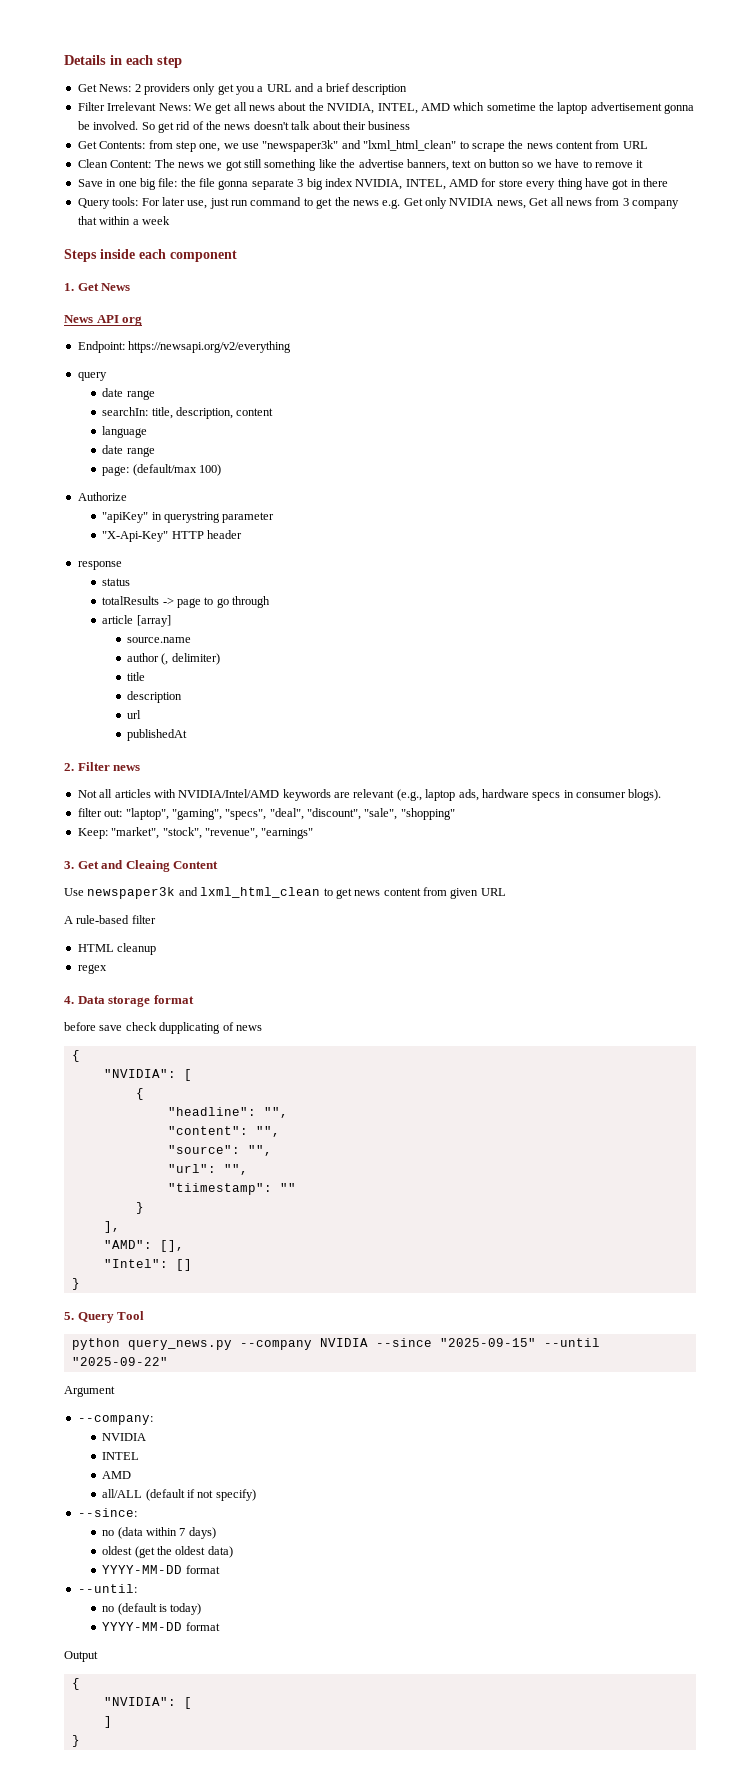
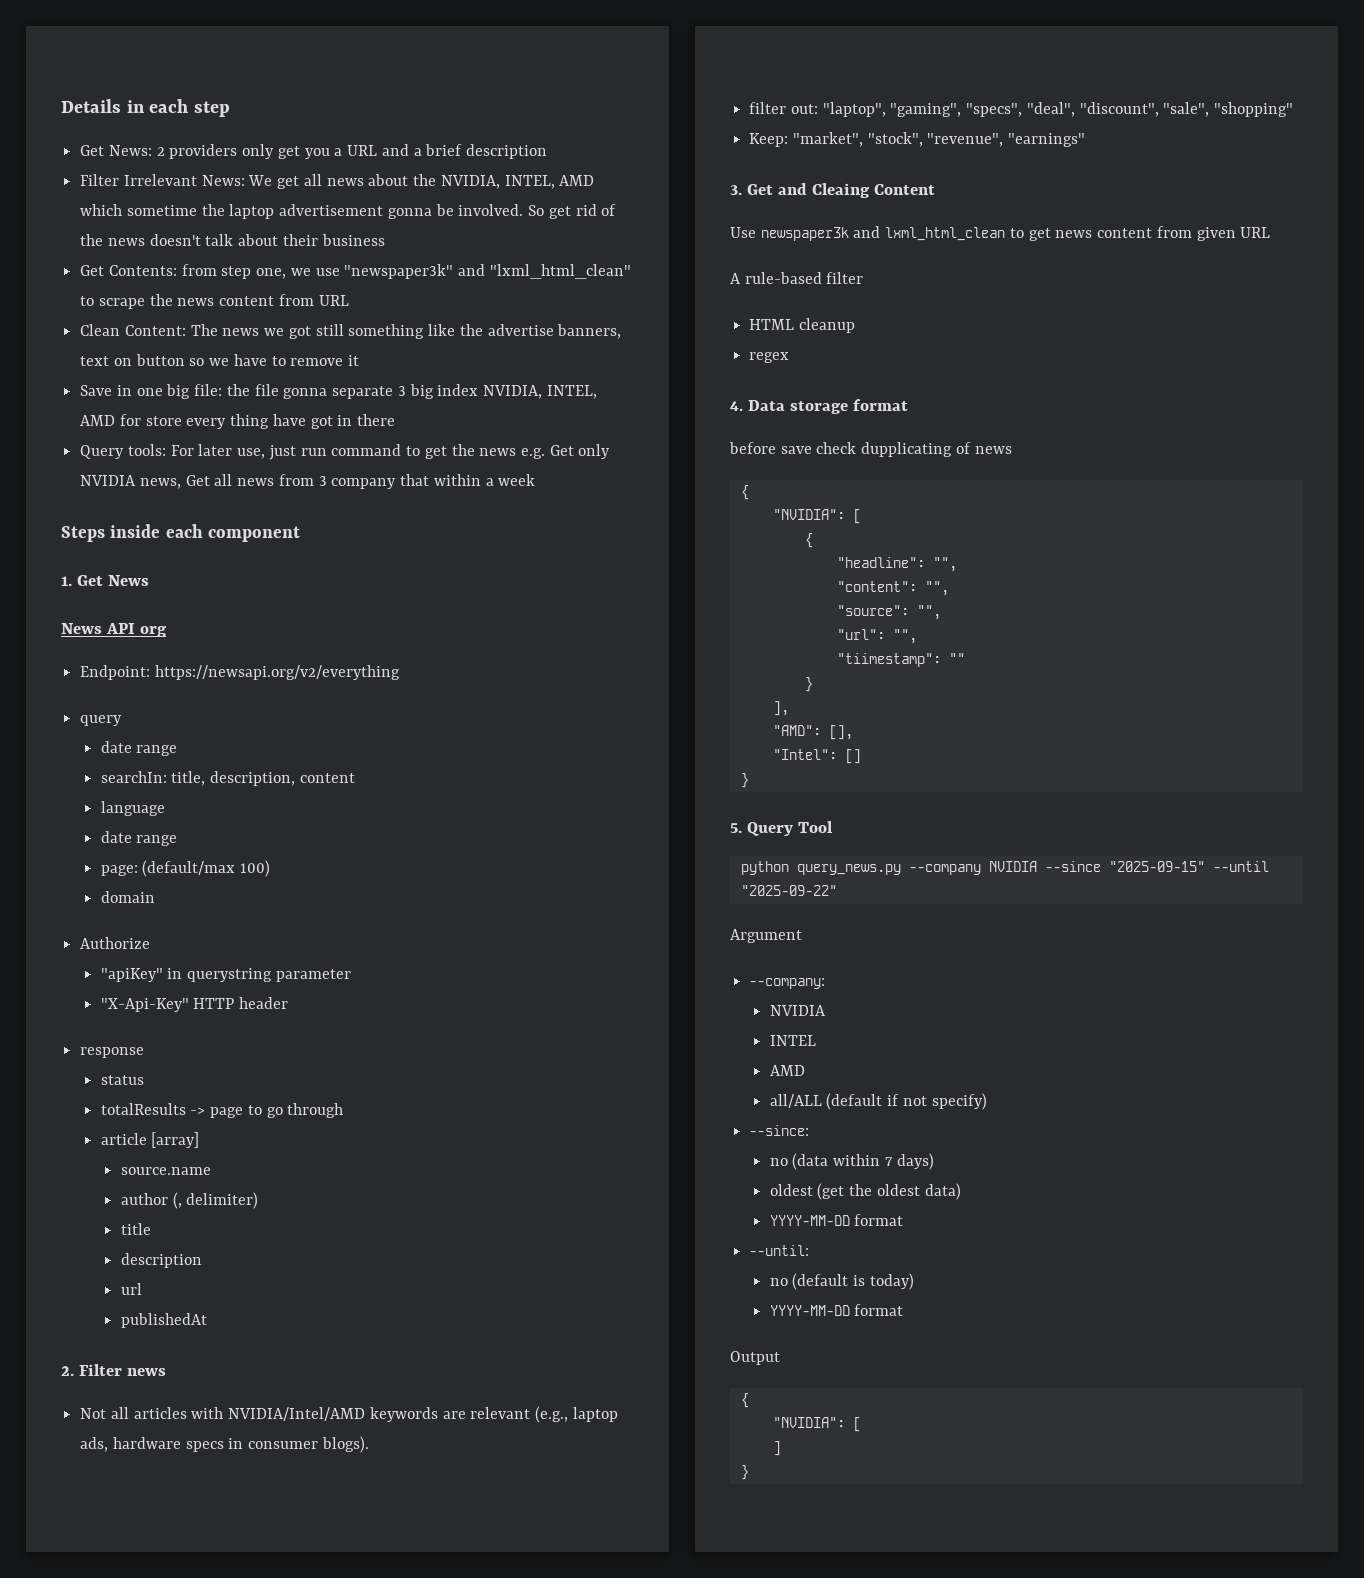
(222, 470) none -> [100,891,155,903] // domain

